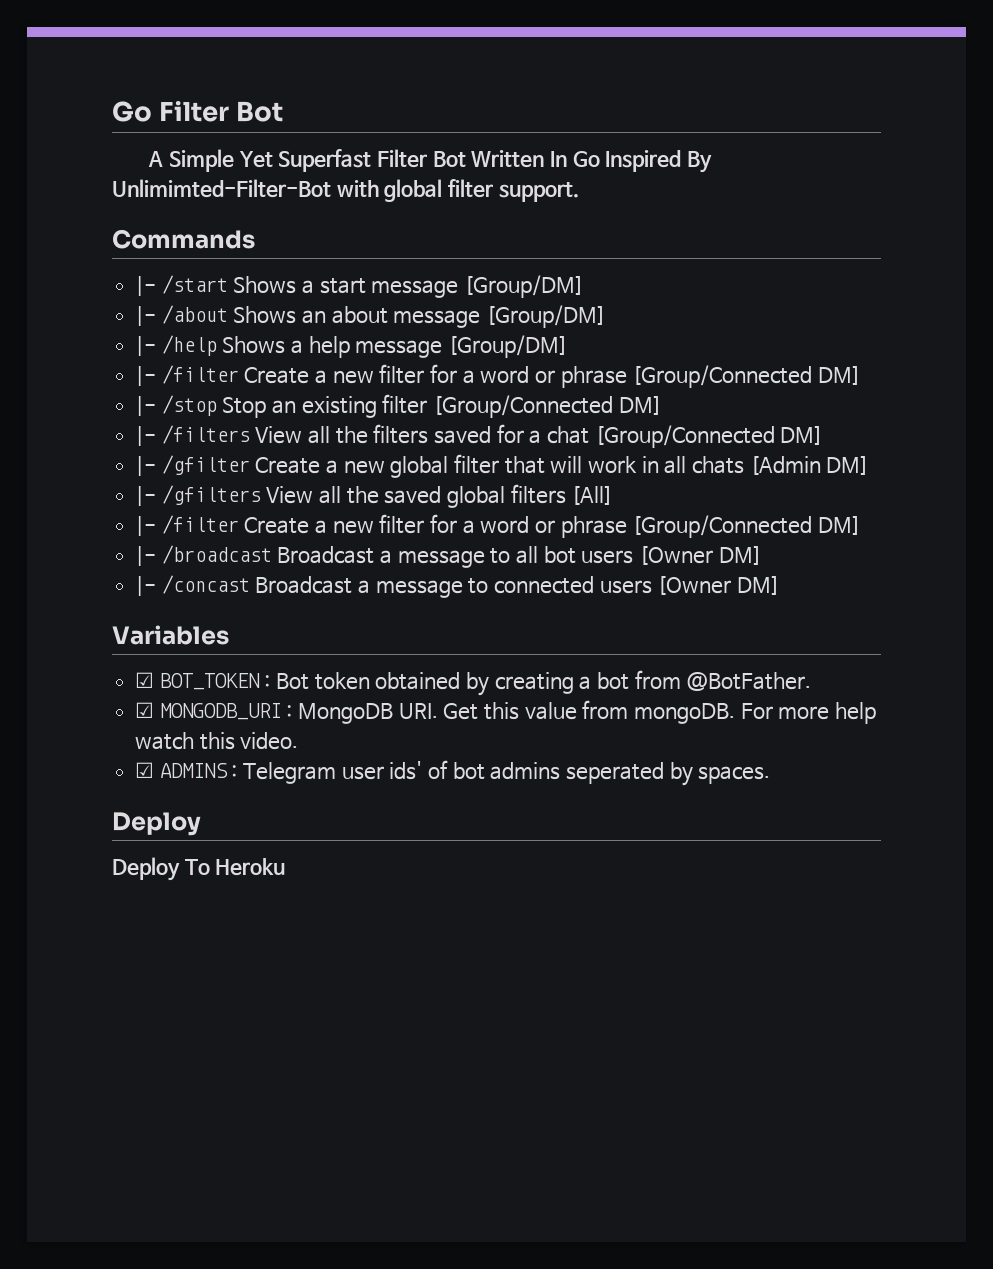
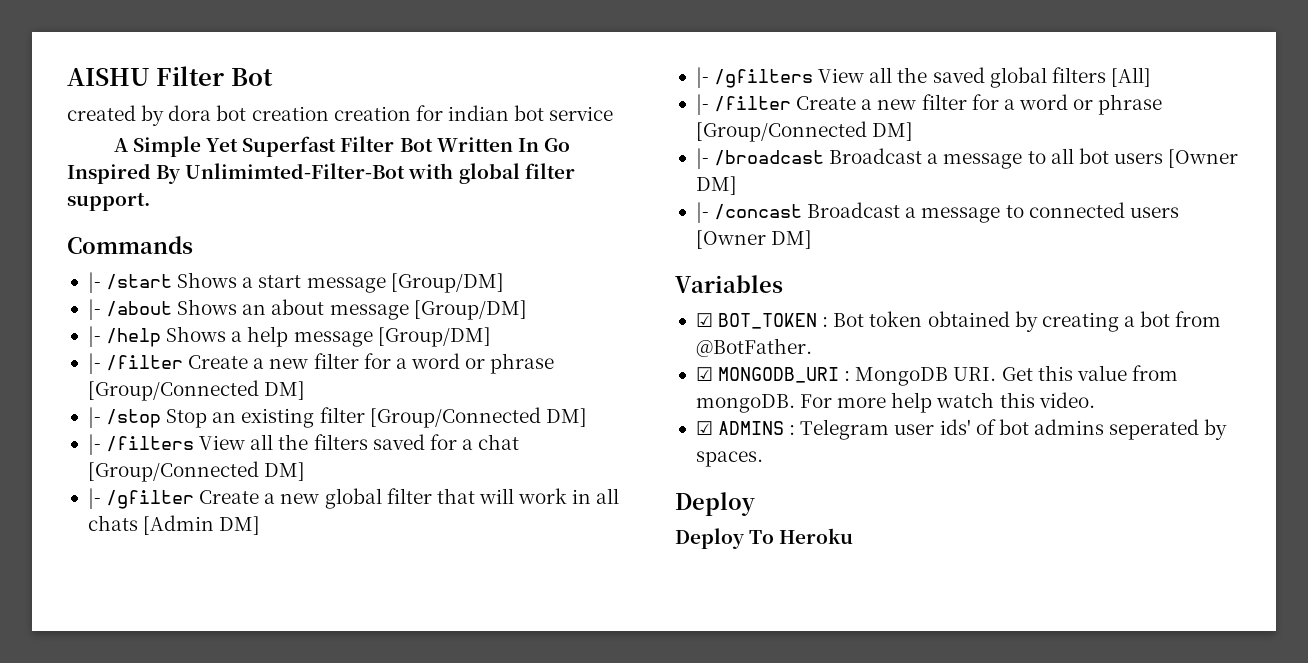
[112,101,284,122] Go Filter Bot -> [67,66,273,86] [67,105,614,126] AISHU Filter Bot // created by dora bot creation creation for indian bot service

